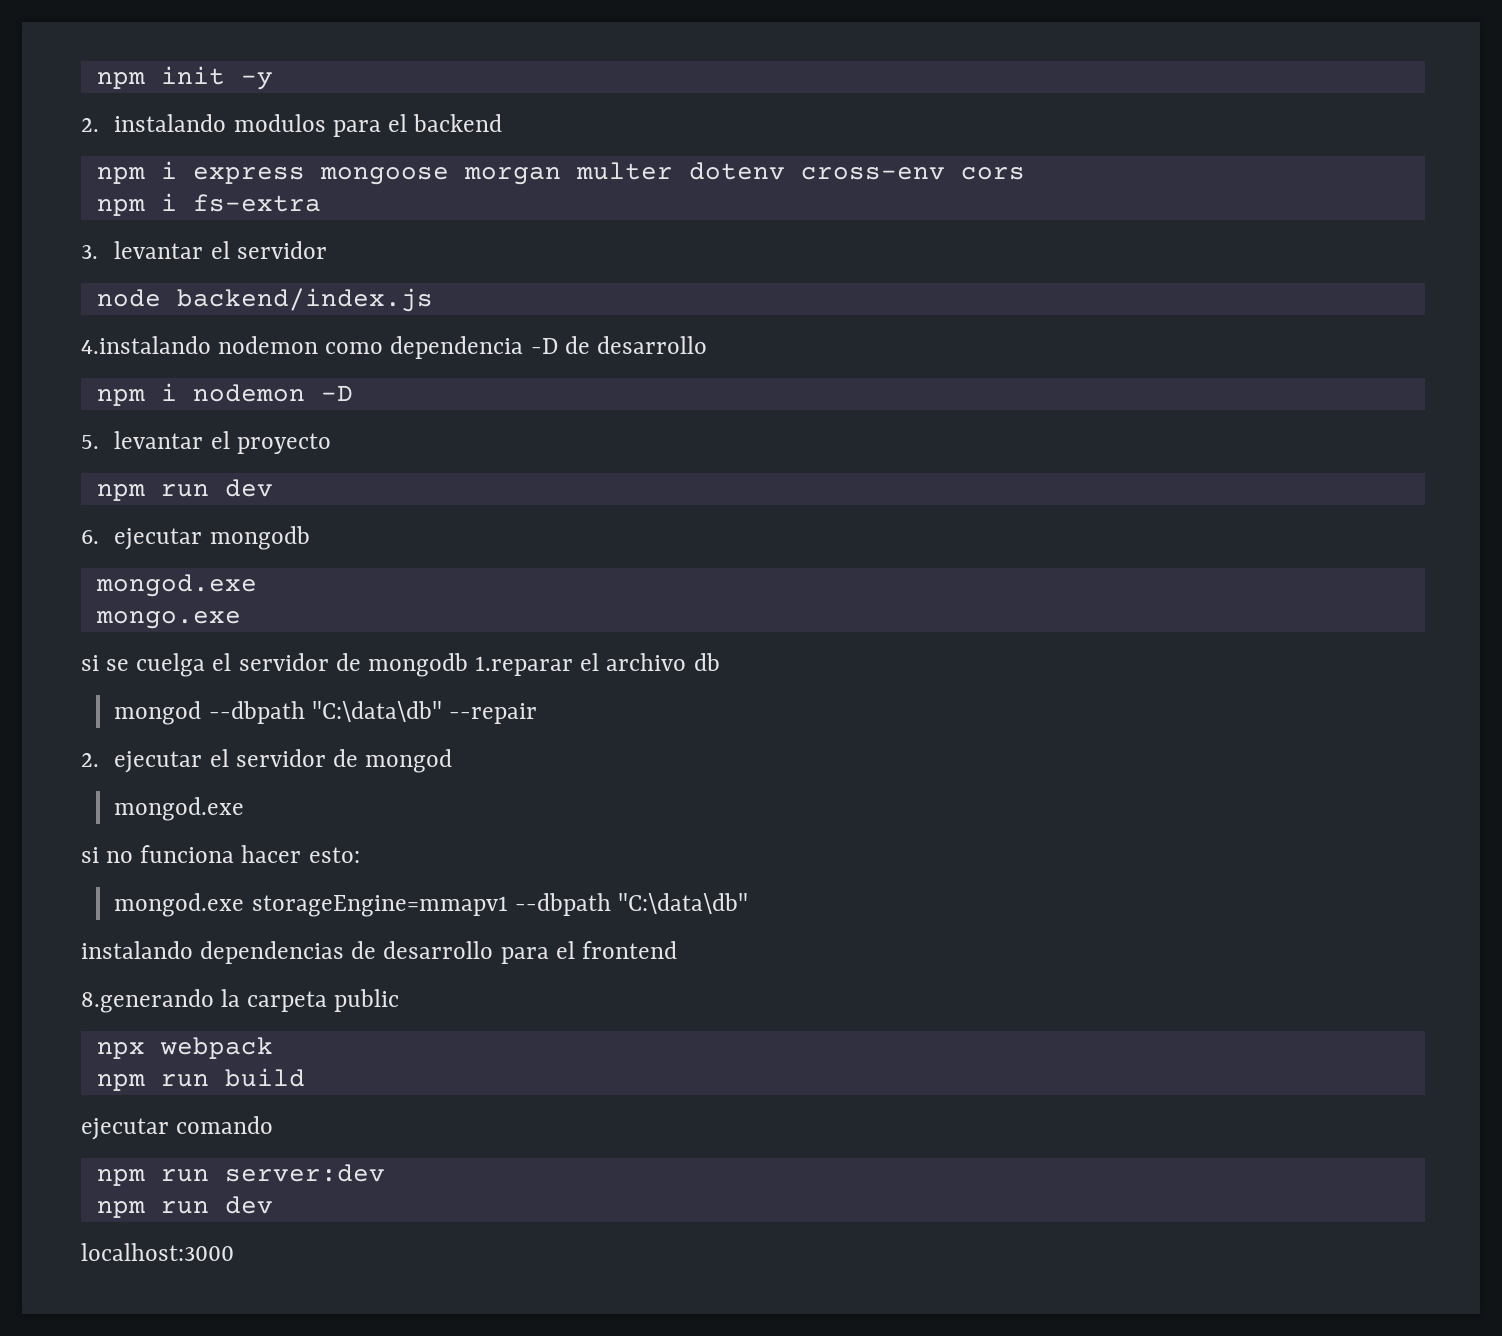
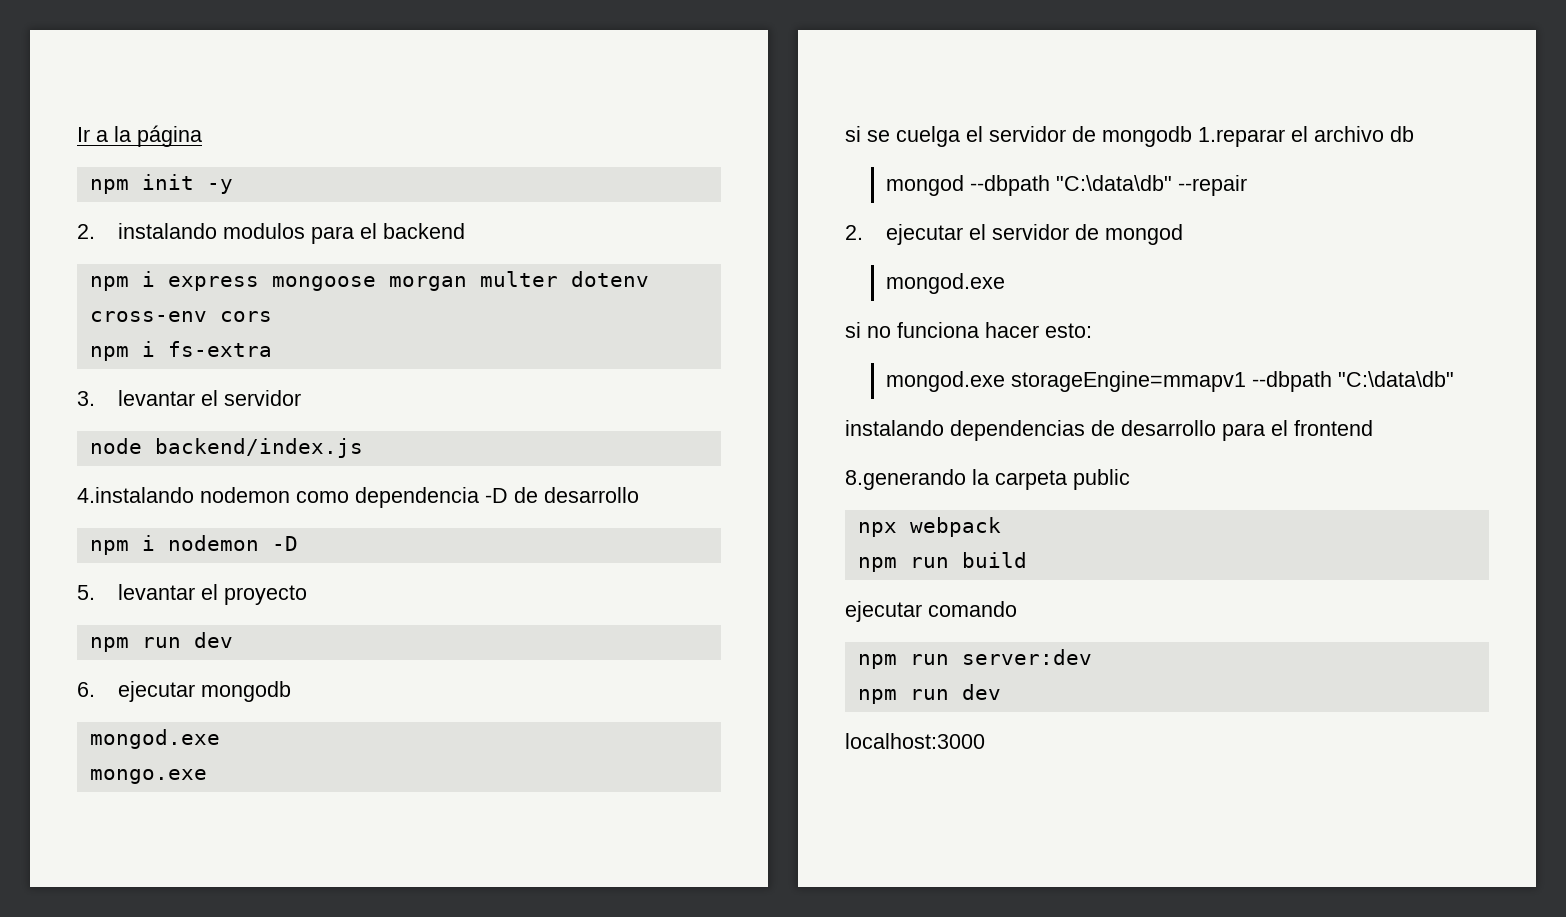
(96, 80) none -> [77,125,202,147] Ir a la página //

